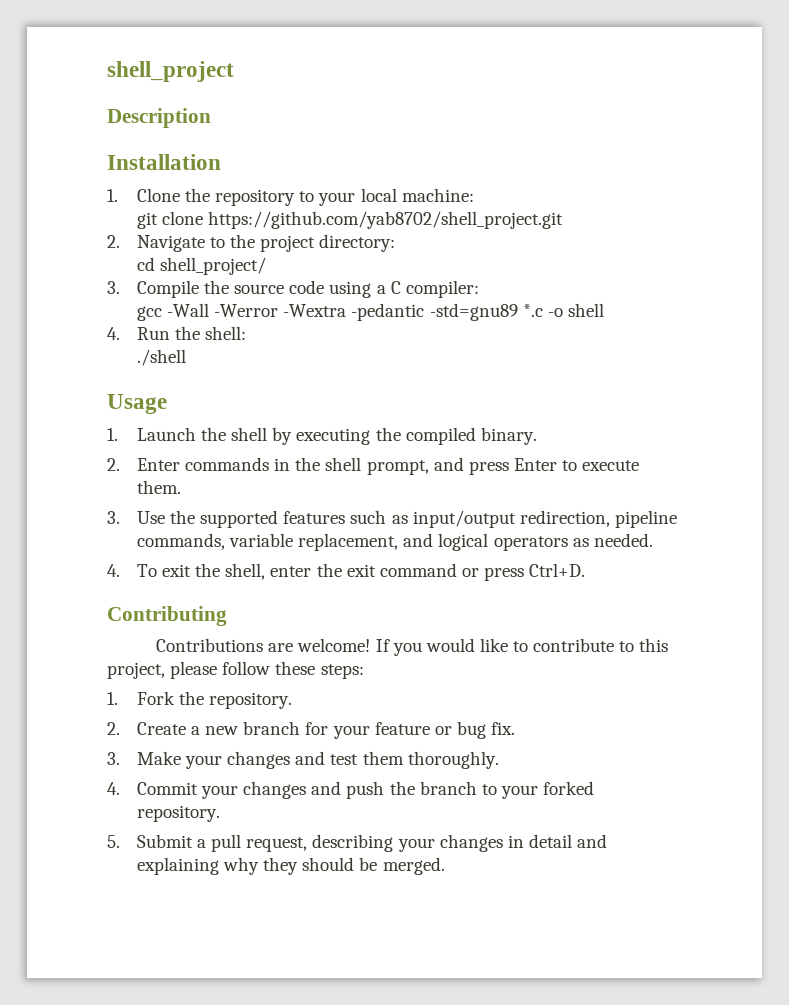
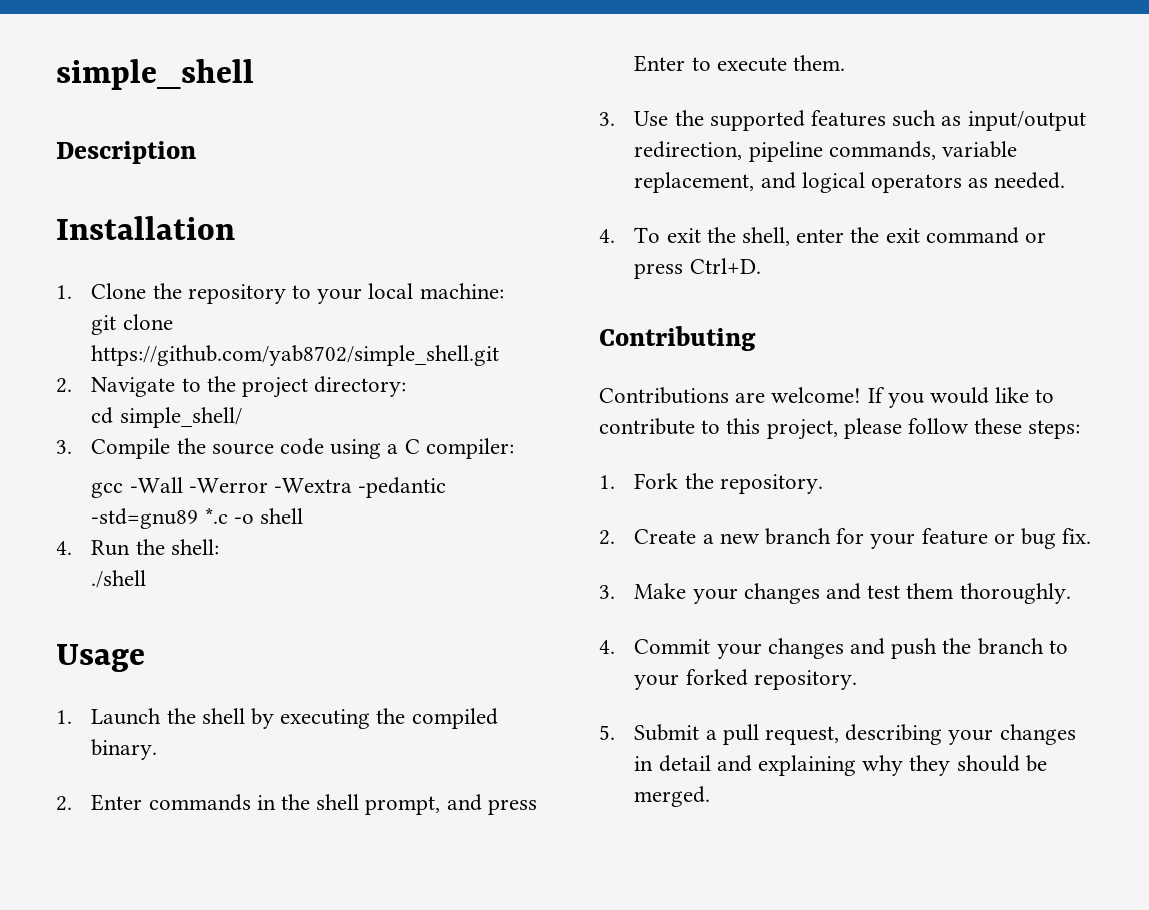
[107,61,234,82] shell_project -> [56,59,254,90] simple_shell
[208,211,564,229] https://github.com/yab8702/shell_project.git -> [91,345,500,366] https://github.com/yab8702/simple_shell.git
[160,257,267,275] shell_project/ -> [119,407,242,428] simple_shell/

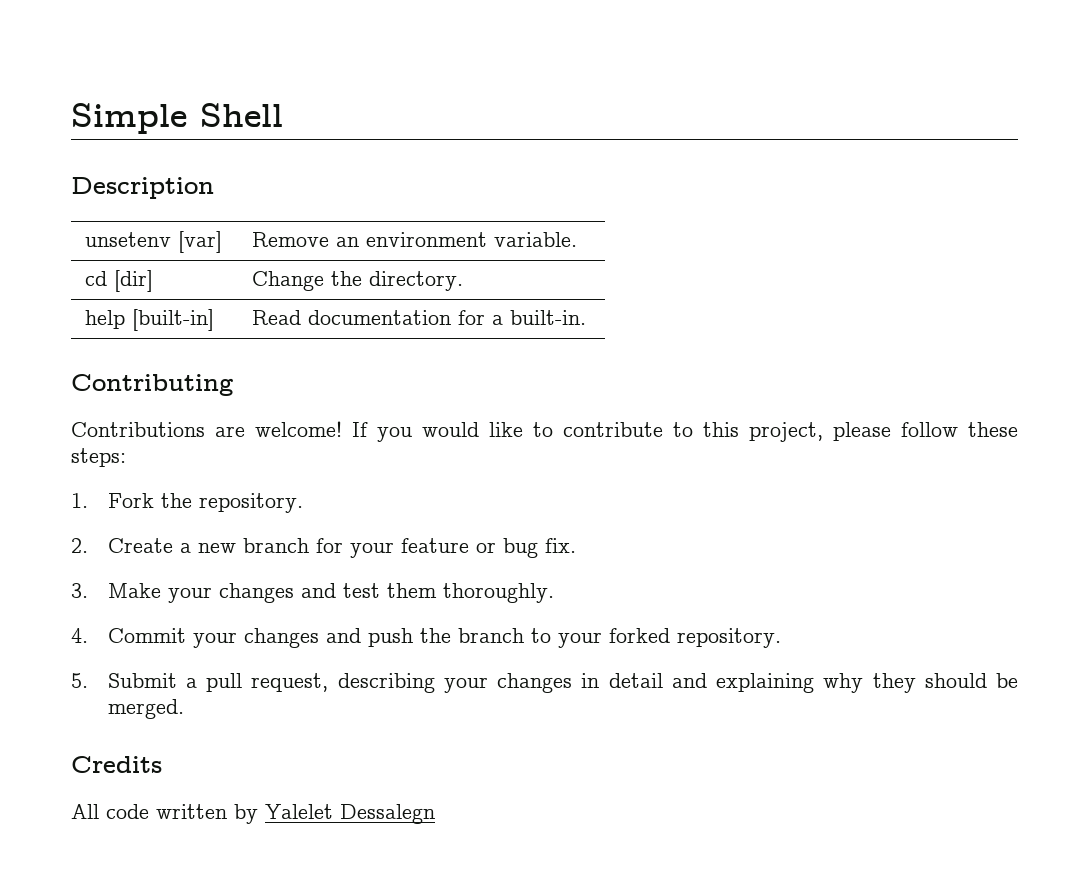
[56,59,254,90] simple_shell -> [71,103,283,134] Simple Shell
[56,216,235,240] [56,283,504,304] [91,314,173,335] [91,345,500,366] [56,376,407,398] [91,407,242,428] [56,438,514,459] [91,477,447,498] [91,507,303,529] [56,539,219,556] [91,570,147,588] [56,644,145,672] [56,708,498,729] [91,739,158,760] [56,794,537,815] [634,55,845,72] [599,110,1086,131] [634,141,1017,162] [634,172,1066,193] [599,227,1047,246] [634,258,761,279] // Installation // 1. Clone the repository to your local machine: // git clone https://github.com/yab8702/simple_shell.git // 2. Navigate to the project directory: // cd simple_shell/ // 3. Compile the source code using a C compiler: // gcc -Wall -Werror -Wextra -pedantic -std=gnu89 *.c -o shell // 4. Run the shell: // ./shell // Usage // 1. Launch the shell by executing the compiled binary. // 2. Enter commands in the shell prompt, and press Enter to execute them. // 3. Use the supported features such as input/output redirection, pipeline commands, variable replacement, and logical operators as needed. // 4. To exit the shell, enter the exit command or press Ctrl+D. -> [85,231,223,253] [252,232,578,247] [85,270,154,292] [252,271,464,291] [85,309,215,331] [252,310,587,325] // unsetenv [var] | Remove an environment variable. // cd [dir] | Change the directory. // help [built-in] | Read documentation for a built-in.
(711, 796) none -> [71,756,162,773] [71,804,435,824] // Credits // All code written by Yalelet Dessalegn

